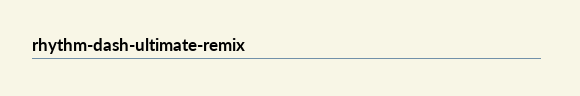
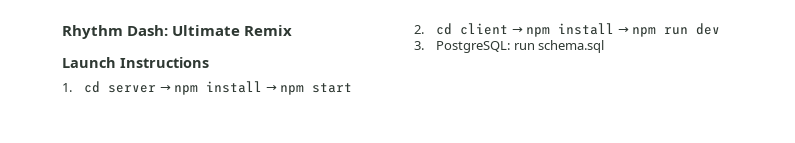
[32,38,245,54] rhythm-dash-ultimate-remix -> [62,25,293,39] [62,57,209,68] [62,81,353,95] [414,23,721,37] [414,40,605,53] Rhythm Dash: Ultimate Remix // Launch Instructions // 1. cd server → npm install → npm start // 2. cd client → npm install → npm run dev // 3. PostgreSQL: run schema.sql

